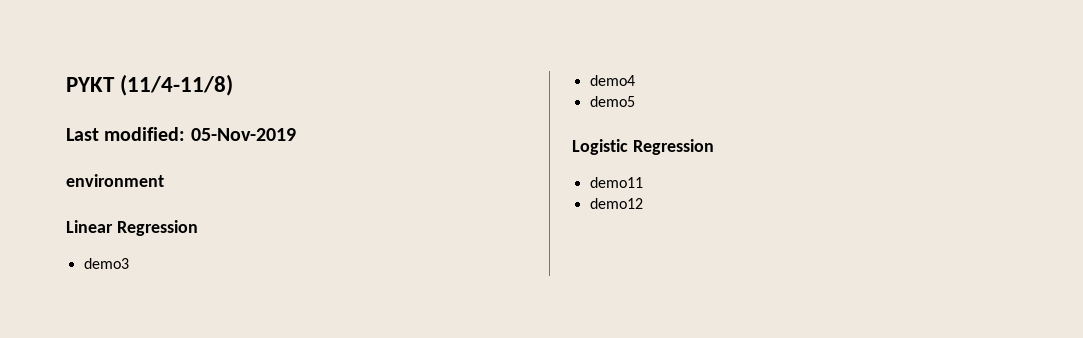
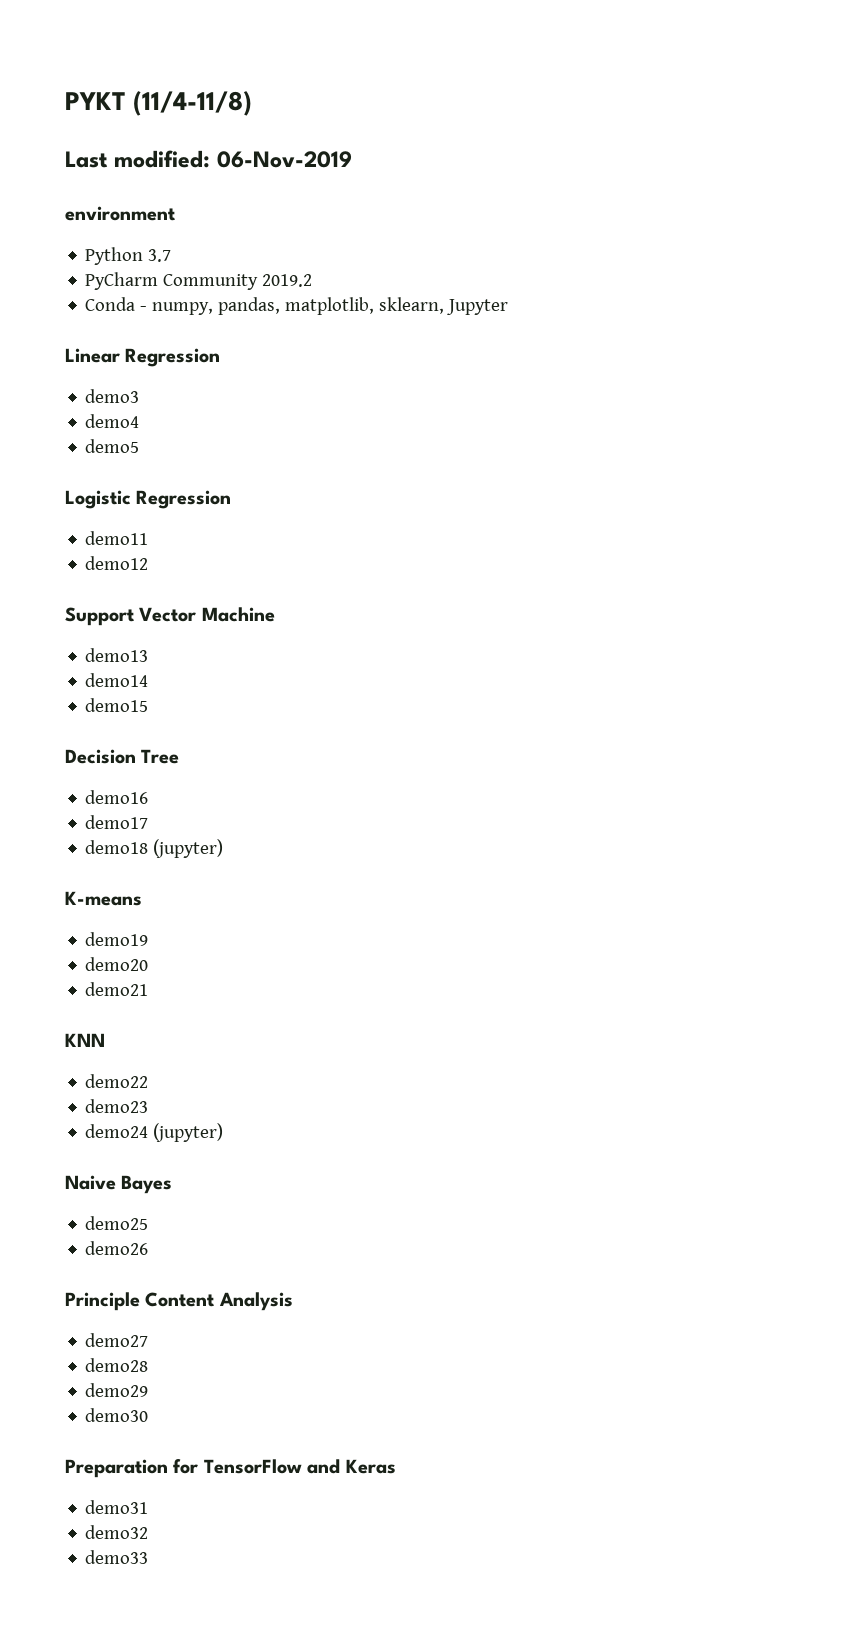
[190,128,296,141] 05-Nov-2019 -> [216,151,352,168] 06-Nov-2019
(164, 180) none -> [85,247,172,265] [85,272,313,290] [85,297,509,315] // Python 3.7 // PyCharm Community 2019.2 // Conda - numpy, pandas, matplotlib, sklearn, Jupyter
(643, 203) none -> [65,607,275,626] [85,648,149,662] [85,673,149,687] [85,698,149,712] [65,749,180,764] [85,790,149,804] [85,815,149,829] [85,839,224,858] [65,891,142,906] [85,932,149,946] [85,957,149,971] [85,982,149,996] [65,1033,105,1047] [85,1074,149,1088] [85,1099,149,1113] [85,1123,224,1142] [65,1175,173,1194] [85,1216,149,1230] [85,1241,149,1255] [65,1292,293,1311] [85,1333,149,1347] [85,1358,149,1372] [85,1383,149,1397] [85,1408,149,1422] [65,1459,396,1478] [85,1500,149,1514] [85,1525,149,1539] [85,1550,149,1564] // Support Vector Machine // demo13 // demo14 // demo15 // Decision Tree // demo16 // demo17 // demo18 (jupyter) // K-means // demo19 // demo20 // demo21 // KNN // demo22 // demo23 // demo24 (jupyter) // Naive Bayes // demo25 // demo26 // Principle Content Analysis // demo27 // demo28 // demo29 // demo30 // Preparation for TensorFlow and Keras // demo31 // demo32 // demo33

